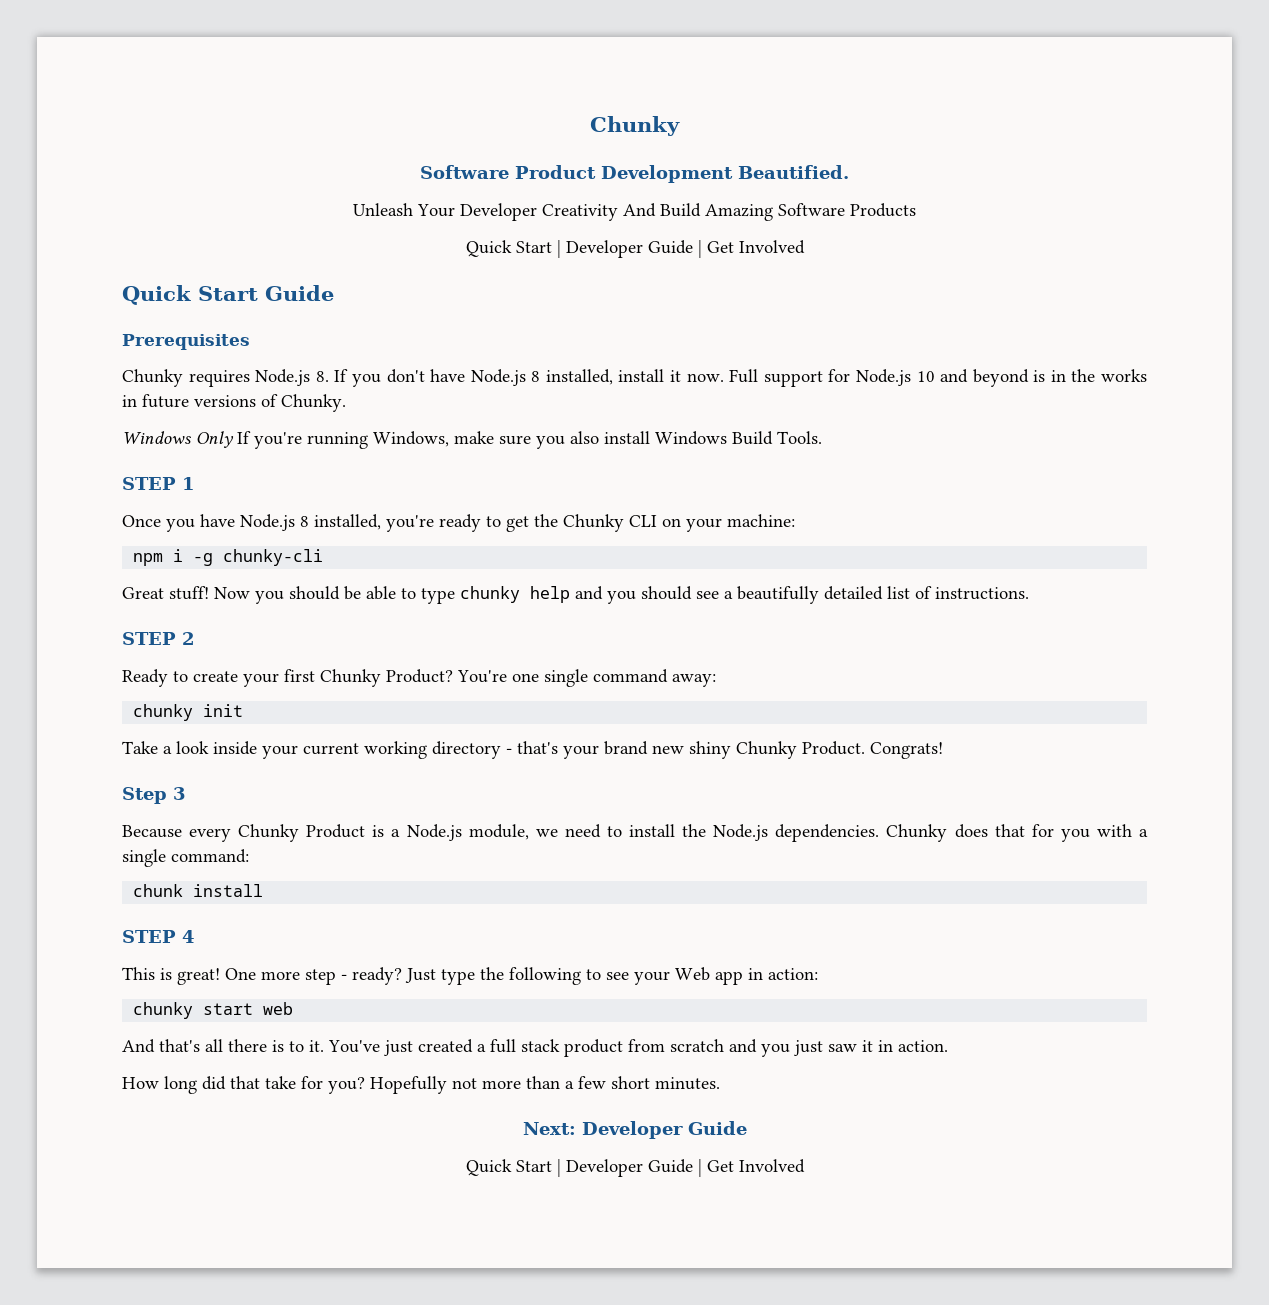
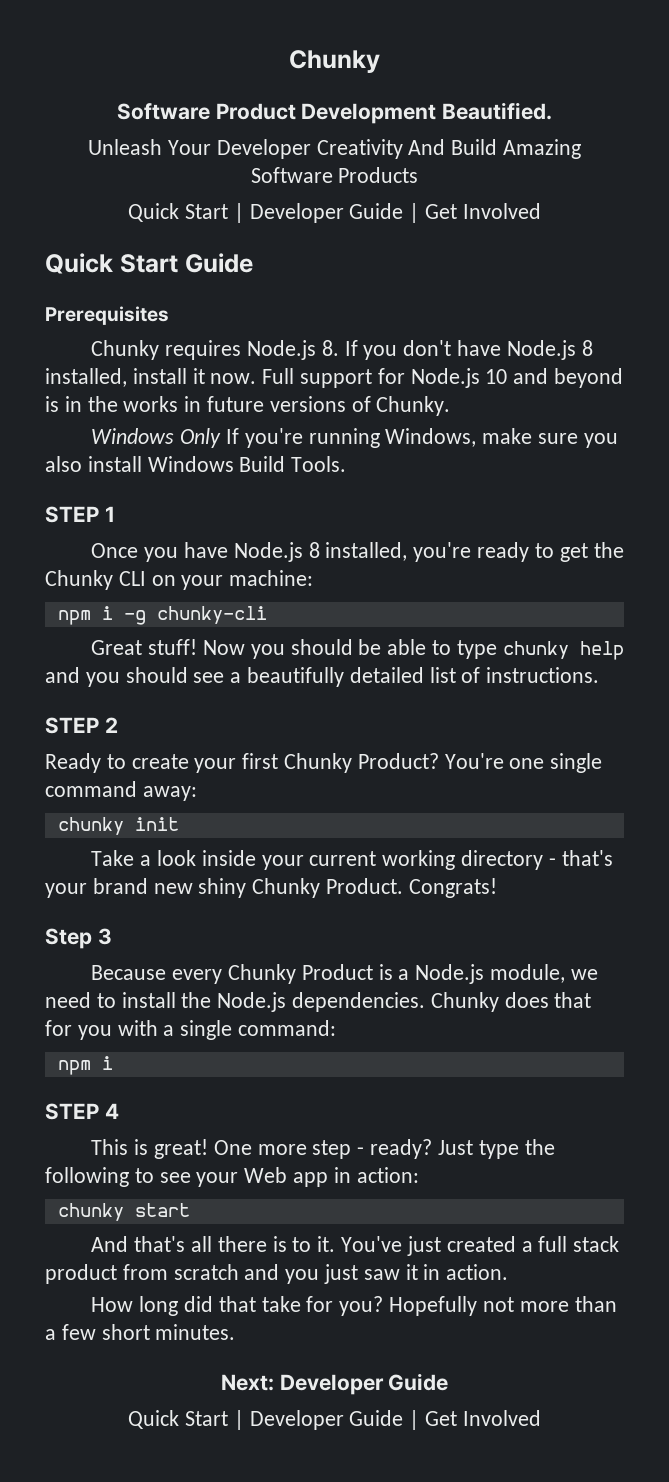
[133,884,264,897] chunk install -> [57,1056,113,1075] npm i
[263,1002,294,1015] web -> (190, 1210) none

